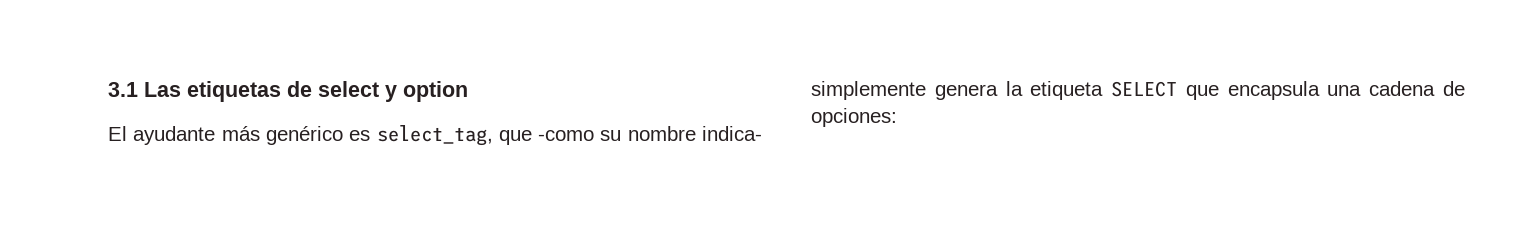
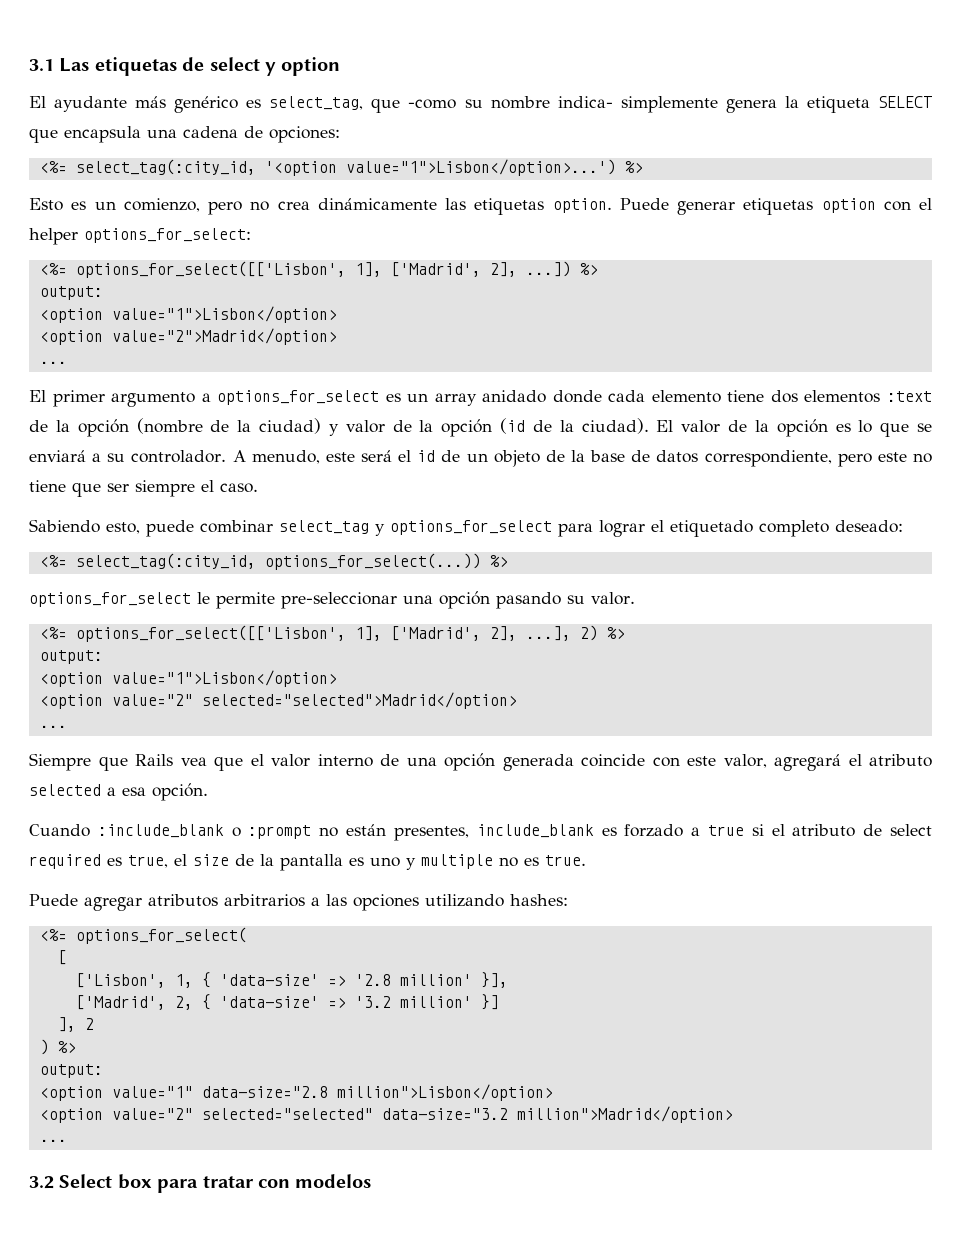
(897, 117) none -> [39,159,643,176] [29,198,932,215] [29,228,251,245] [39,261,598,278] [39,286,103,300] [39,306,337,323] [39,328,337,345] [39,361,67,364] [29,390,932,407] [29,418,933,437] [29,450,932,467] [29,480,258,497] [29,519,903,537] [39,553,508,570] [29,591,635,609] [39,625,625,642] [39,650,103,664] [39,670,337,687] [39,692,517,709] [39,725,67,728] [29,753,932,771] [29,783,208,801] [29,824,932,841] [29,854,586,871] [29,894,568,911] [39,927,247,944] [57,950,67,965] [75,972,508,988] [75,994,499,1010] [57,1017,94,1032] [39,1039,76,1055] [39,1064,103,1078] [39,1084,553,1101] [39,1106,733,1123] [39,1139,67,1142] [29,1174,372,1193] // <%= select_tag(:city_id, '<option value="1">Lisbon</option>...') %> // Esto es un comienzo, pero no crea dinámicamente las etiquetas option. Puede generar etiquetas option con el helper options_for_select: // <%= options_for_select([['Lisbon', 1], ['Madrid', 2], ...]) %> // output: // <option value="1">Lisbon</option> // <option value="2">Madrid</option> // ... // El primer argumento a options_for_select es un array anidado donde cada elemento tiene dos elementos :text de la opción (nombre de la ciudad) y valor de la opción (id de la ciudad). El valor de la opción es lo que se enviará a su controlador. A menudo, este será el id de un objeto de la base de datos correspondiente, pero este no tiene que ser siempre el caso. // Sabiendo esto, puede combinar select_tag y options_for_select para lograr el etiquetado completo deseado: // <%= select_tag(:city_id, options_for_select(...)) %> // options_for_select le permite pre-seleccionar una opción pasando su valor. // <%= options_for_select([['Lisbon', 1], ['Madrid', 2], ...], 2) %> // output: // <option value="1">Lisbon</option> // <option value="2" selected="selected">Madrid</option> // ... // Siempre que Rails vea que el valor interno de una opción generada coincide con este valor, agregará el atributo selected a esa opción. // Cuando :include_blank o :prompt no están presentes, include_blank es forzado a true si el atributo de select required es true, el size de la pantalla es uno y multiple no es true. // Puede agregar atributos arbitrarios a las opciones utilizando hashes: // <%= options_for_select( // [ // ['Lisbon', 1, { 'data-size' => '2.8 million' }], // ['Madrid', 2, { 'data-size' => '3.2 million' }] // ], 2 // ) %> // output: // <option value="1" data-size="2.8 million">Lisbon</option> // <option value="2" selected="selected" data-size="3.2 million">Madrid</option> // ... // 3.2 Select box para tratar con modelos

